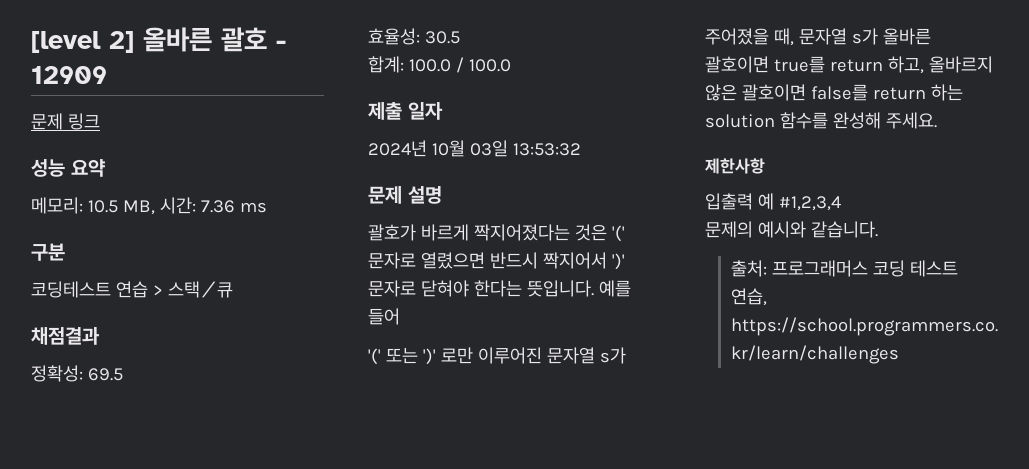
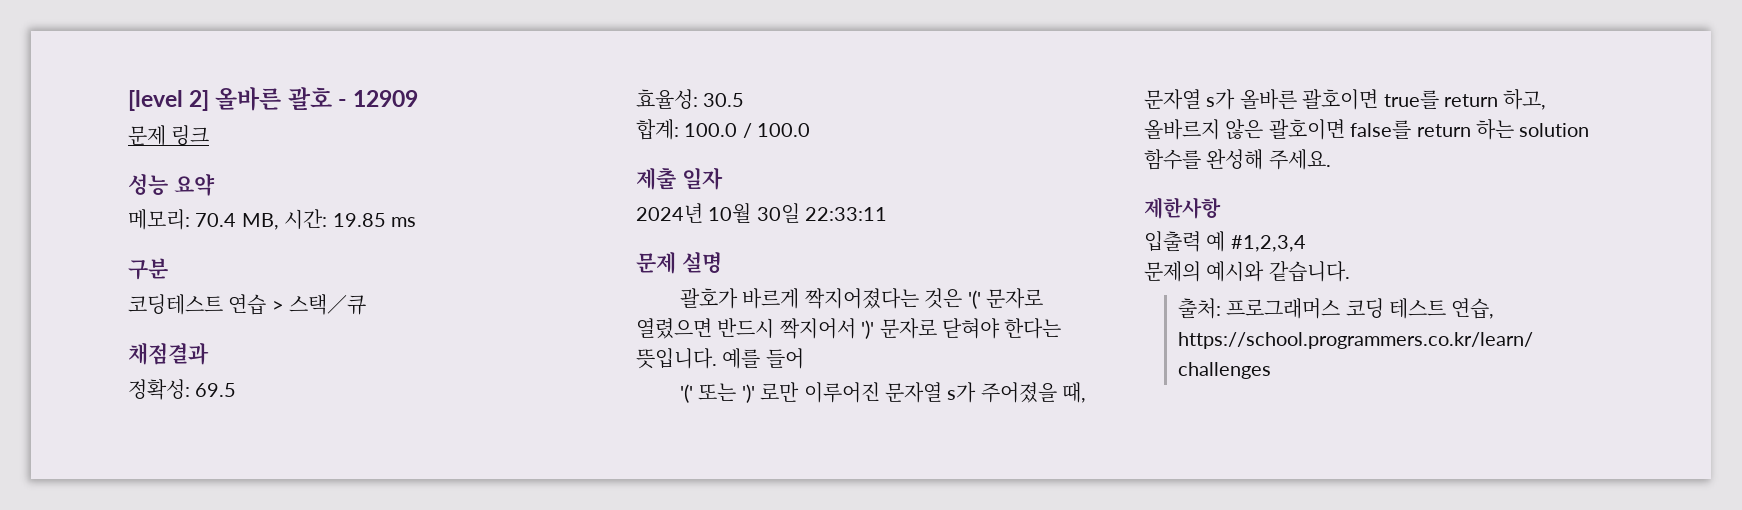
[87,200,118,213] 10.5 -> [195,213,237,227] 70.4
[200,200,235,213] 7.36 -> [332,213,386,227] 19.85
[469,140,581,157] 03일 13:53:32 -> [756,203,888,223] 30일 22:33:11

